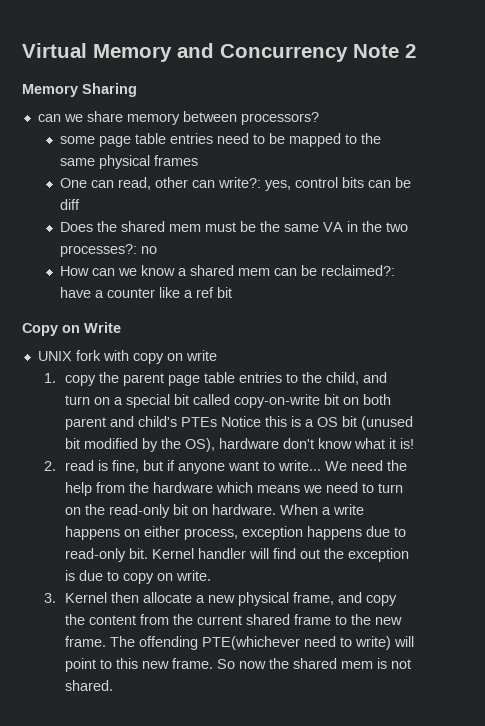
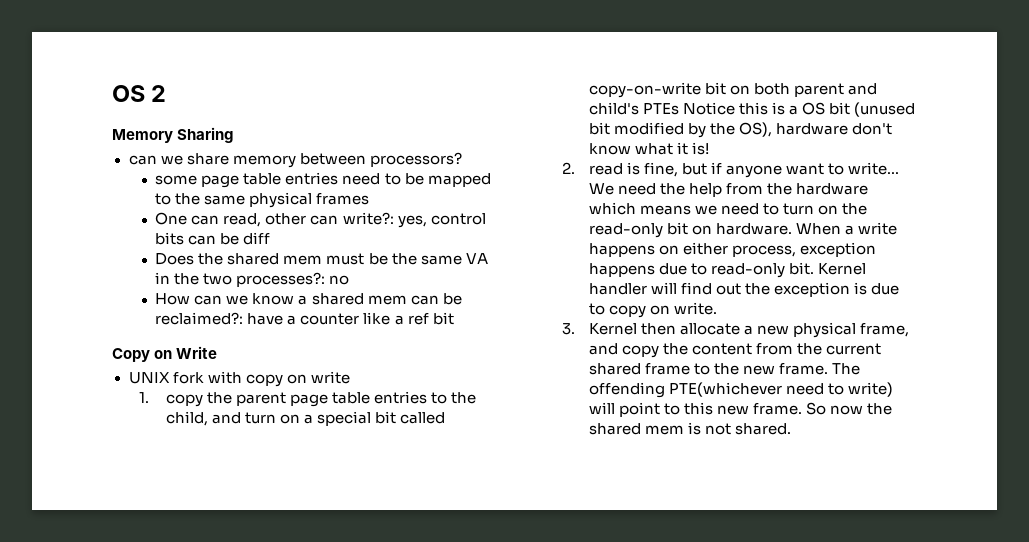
[22,43,399,62] Virtual Memory and Concurrency Note -> [112,85,145,102] OS

